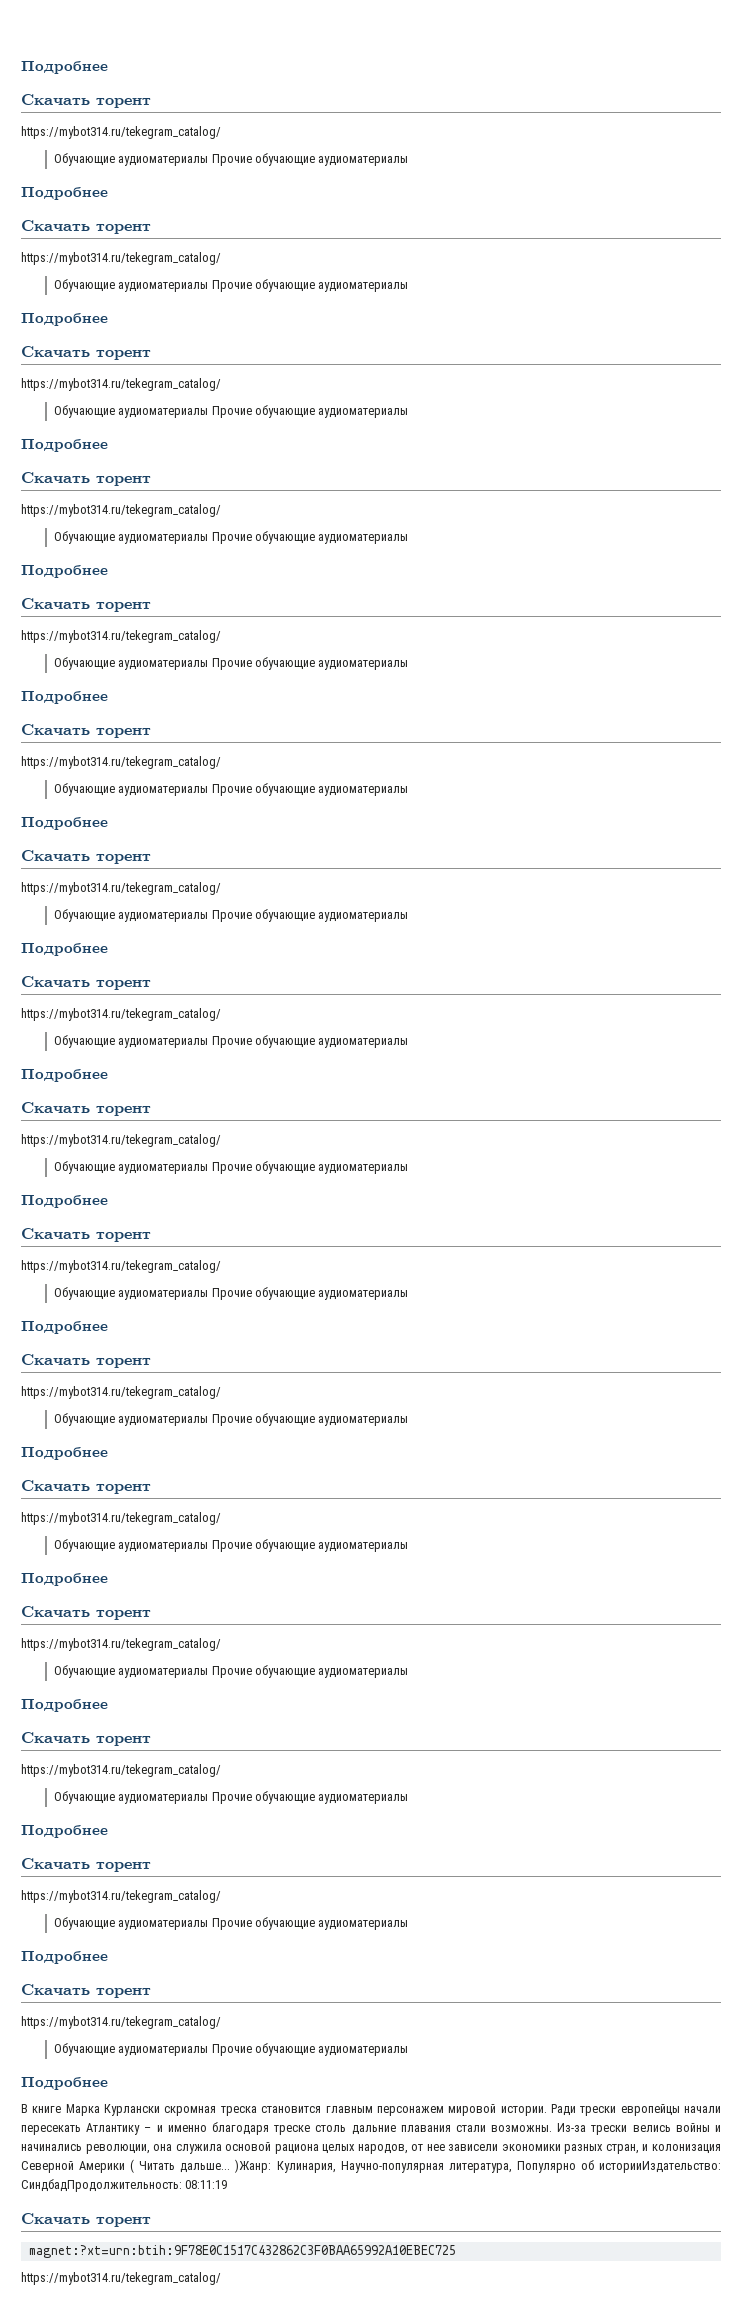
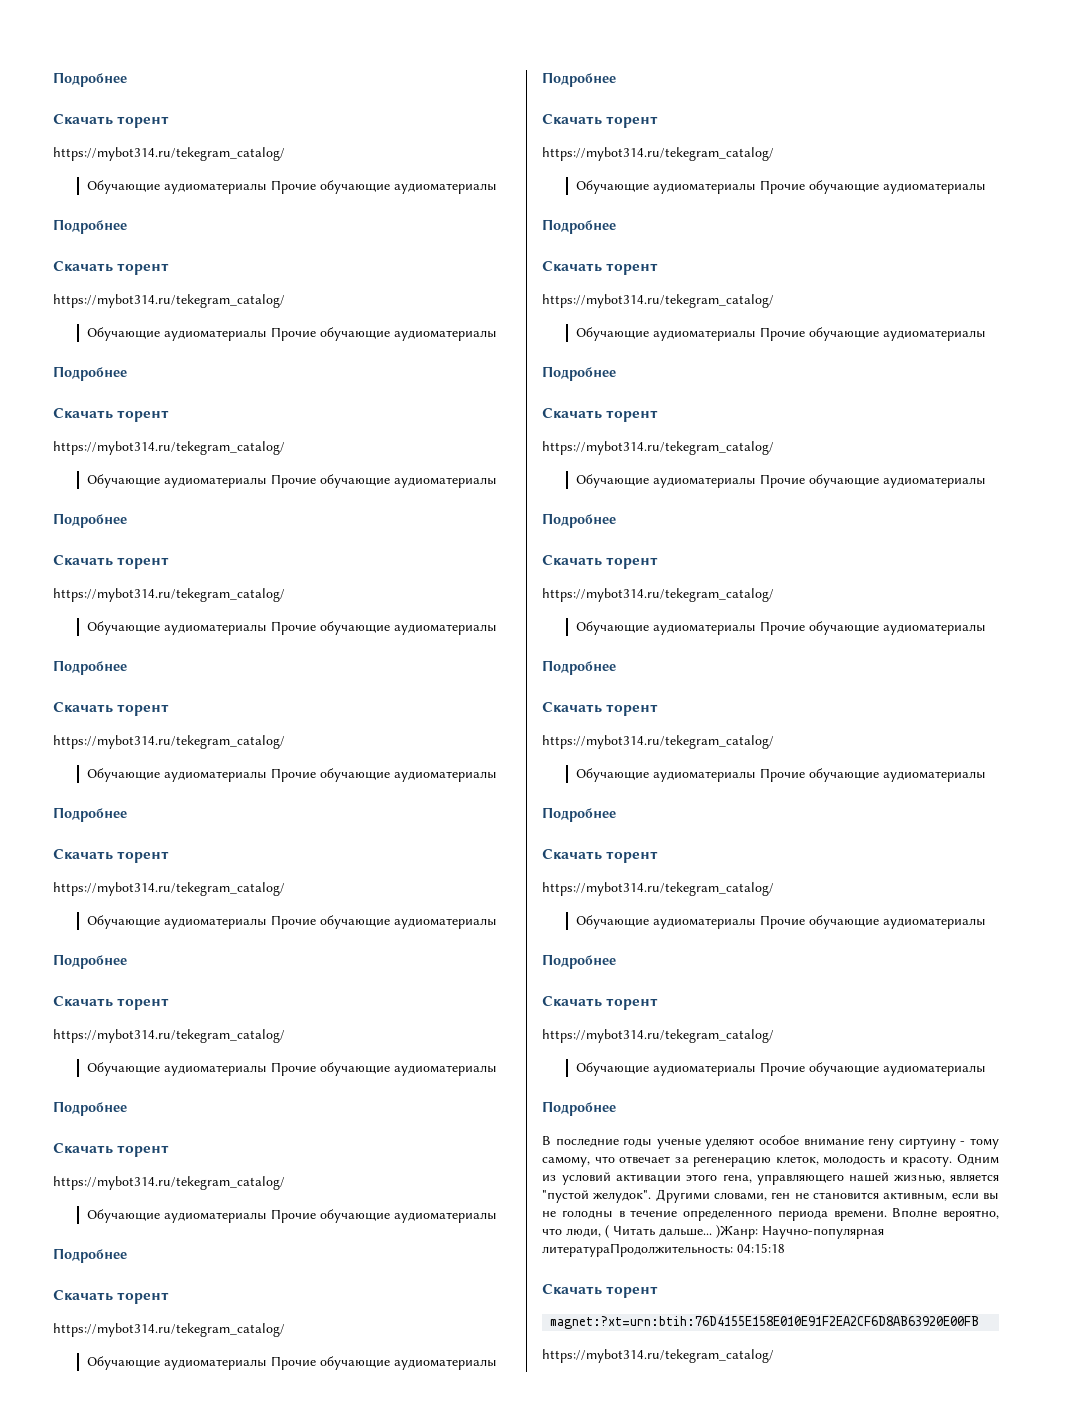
[32,2104,721,2116] [21,2122,721,2135] [21,2142,721,2154] [21,2159,721,2173] [21,2179,228,2192] [21,2213,151,2227] [28,2245,456,2258] книге Марка Курлански скромная треска становится главным персонажем мировой истории. Ради трески европейцы начали пересекать Атлантику – и именно благодаря треске столь дальние плавания стали возможны. Из-за трески велись войны и начинались революции, она служила основой рациона целых народов, от нее зависели экономики разных стран, и колонизация Северной Америки ( Читать дальше... )Жанр: Кулинария, Научно-популярная литература, Популярно об историиИздательство: СиндбадПродолжительность: 08:11:19 // Скачать торент // magnet:?xt=urn:btih:9F78E0C1517C432862C3F0BAA65992A10EBEC725 -> [555,1135,1000,1149] [542,1154,999,1167] [542,1172,999,1185] [542,1189,999,1203] [542,1208,999,1221] [542,1225,884,1239] [542,1243,785,1257] [542,1284,659,1298] [550,1316,980,1329] последние годы ученые уделяют особое внимание гену сиртуину - тому самому, что отвечает за регенерацию клеток, молодость и красоту. Одним из условий активации этого гена, управляющего нашей жизнью, является "пустой желудок". Другими словами, ген не становится активным, если вы не голодны в течение определенного периода времени. Вполне вероятно, что люди, ( Читать дальше... )Жанр: Научно-популярная литератураПродолжительность: 04:15:18 // Скачать торент // magnet:?xt=urn:btih:76D4155E158E010E91F2EA2CF6D8AB63920E00FB

